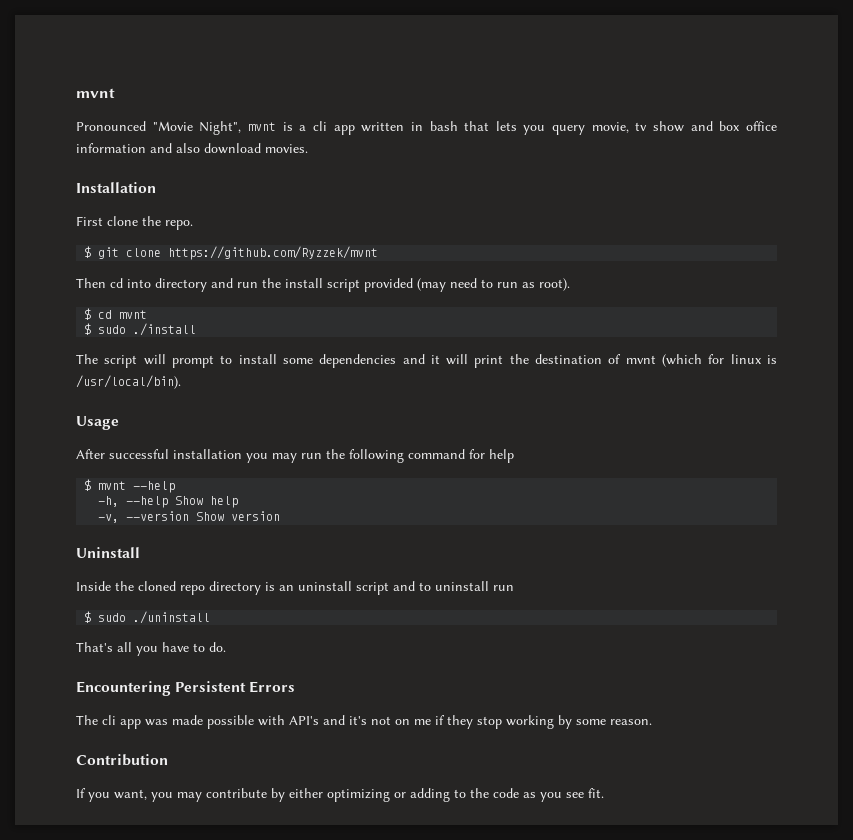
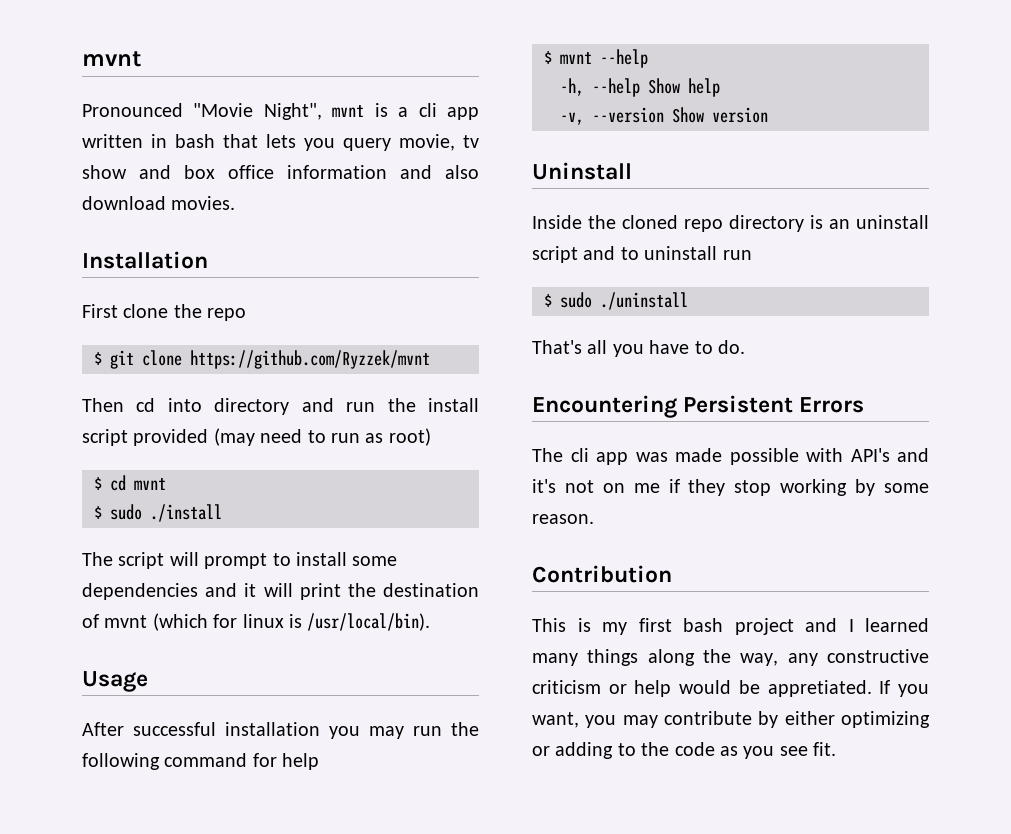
[165,220,193,230] repo. -> [207,308,247,321] repo
[539,278,570,291] root). -> [388,428,431,446] root)
(168, 760) none -> [532,618,929,635] [532,649,929,666] [532,680,872,697] This is my first bash project and I learned many things along the way, any constructive criticism or help would be appretiated.

